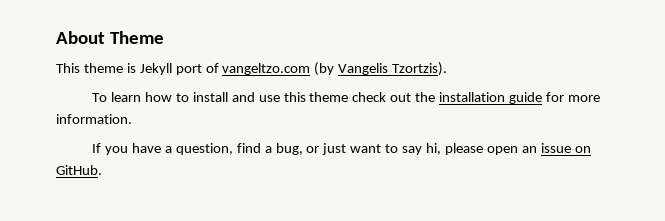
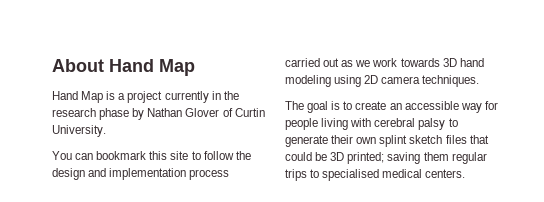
[109,31,164,44] [56,62,448,76] [92,92,600,104] [56,114,132,124] [92,143,591,155] [56,165,102,175] Theme // This theme is Jekyll port of vangeltzo.com (by Vangelis Tzortzis). // To learn how to install and use this theme check out the installation guide for more information. // If you have a question, find a bug, or just want to say hi, please open an issue on GitHub. -> [109,59,195,76] [52,91,239,103] [52,108,265,120] [52,125,106,137] [52,151,251,160] [52,168,230,180] [285,58,484,67] [285,75,480,87] [285,101,498,113] [285,118,458,130] [285,135,489,147] [285,152,487,164] [285,169,466,181] Hand Map // Hand Map is a project currently in the research phase by Nathan Glover of Curtin University. // You can bookmark this site to follow the design and implementation process carried out as we work towards 3D hand modeling using 2D camera techniques. // The goal is to create an accessible way for people living with cerebral palsy to generate their own splint sketch files that could be 3D printed; saving them regular trips to specialised medical centers.

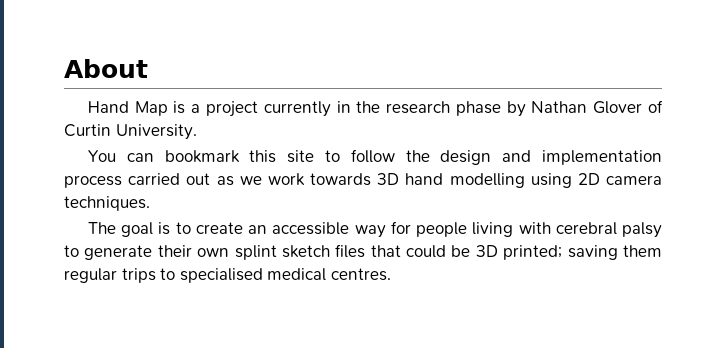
[109,59,195,76] Hand Map -> (148, 68) none
[285,75,331,87] modeling -> [449,173,525,188] modelling
[425,169,466,178] centers. -> [330,268,391,281] centres.

